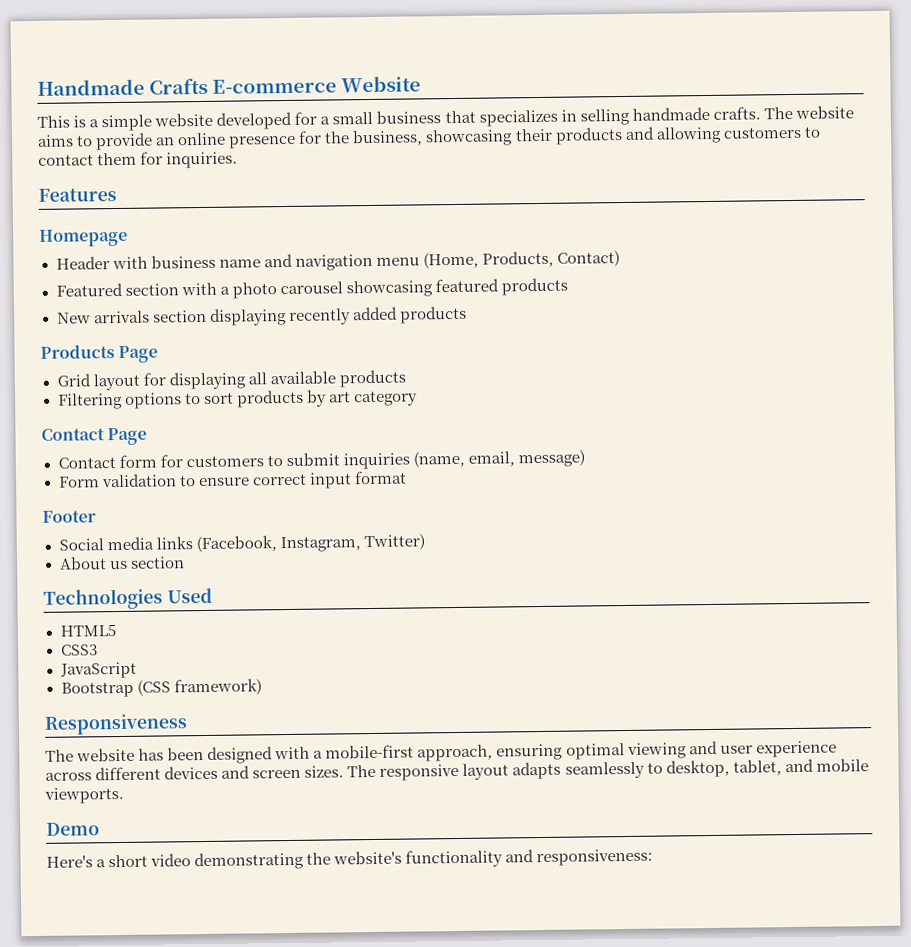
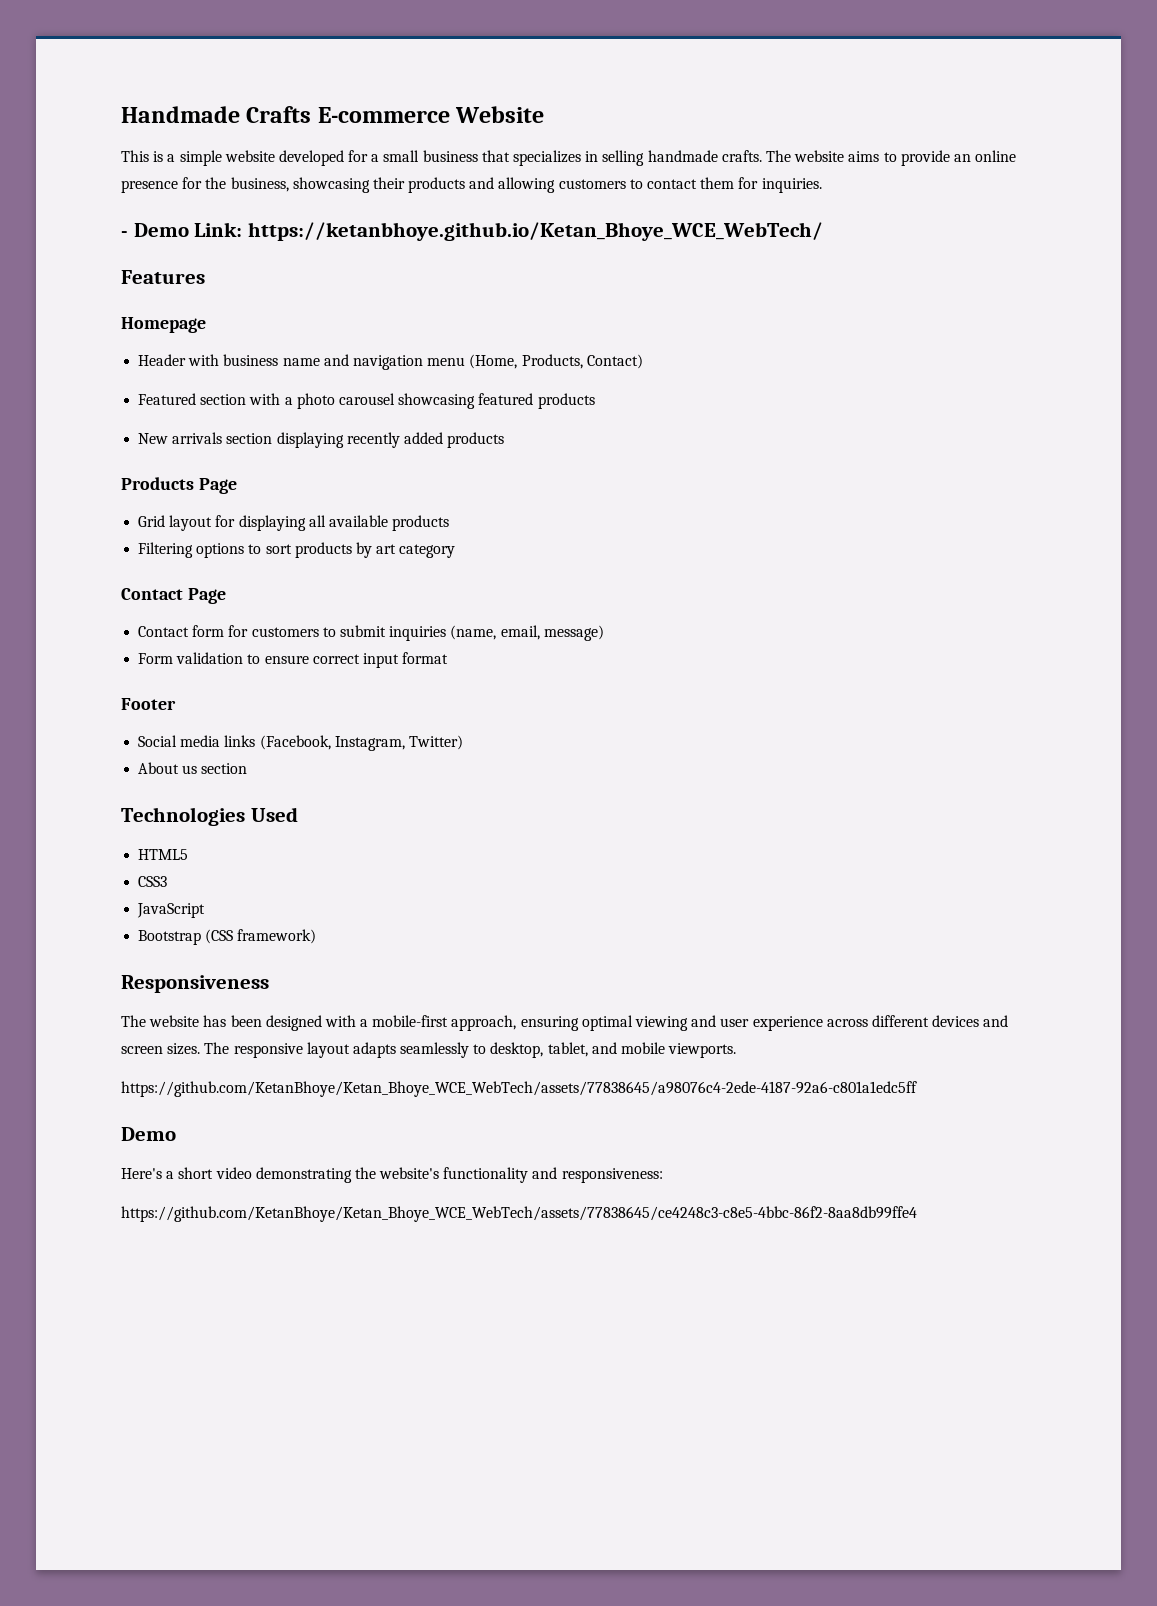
(239, 160) none -> [121,222,824,241] // - Demo Link: https://ketanbhoye.github.io/Ketan_Bhoye_WCE_WebTech/
(124, 795) none -> [121,1081,917,1097] // https://github.com/KetanBhoye/Ketan_Bhoye_WCE_WebTech/assets/77838645/a98076c4-2ede-4187-92a6-c801a1edc5ff
(654, 857) none -> [121,1206,917,1222] // https://github.com/KetanBhoye/Ketan_Bhoye_WCE_WebTech/assets/77838645/ce4248c3-c8e5-4bbc-86f2-8aa8db99ffe4

